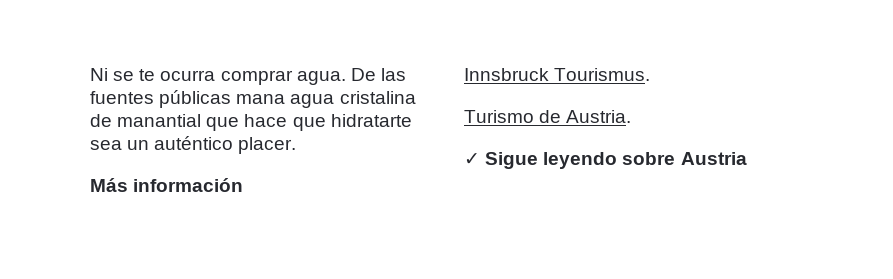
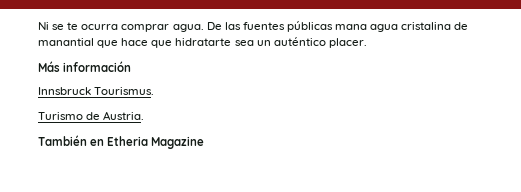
[464,152,747,169] ✓ Sigue leyendo sobre Austria -> [38,135,205,149] También en Etheria Magazine

